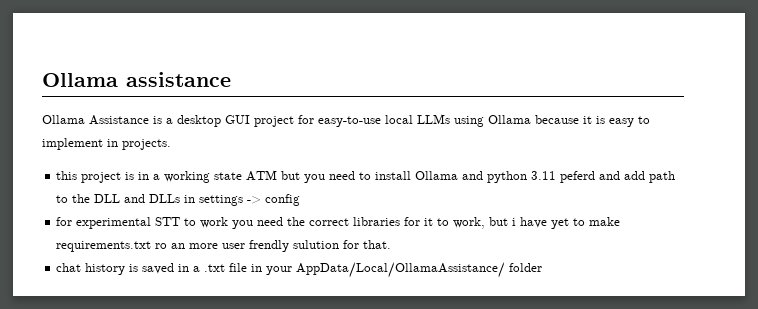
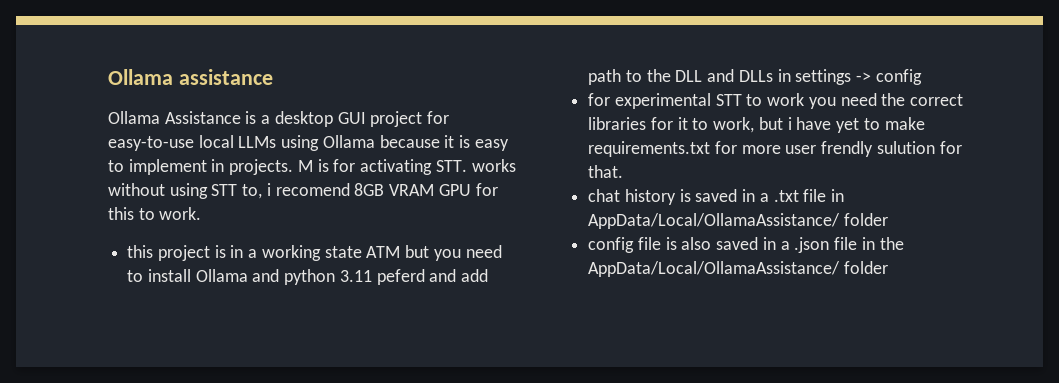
(171, 144) none -> [297,159,516,175] [108,183,498,199] [108,207,202,220] M is for activating STT. works without using STT to, i recomend 8GB VRAM GPU for this to work.
[155,243,186,249] ro an -> [714,141,737,154] for
[266,262,543,278] your AppData/Local/OllamaAssistance/ folder -> [588,213,888,229] [588,237,904,253] [588,261,888,277] AppData/Local/OllamaAssistance/ folder // config file is also saved in a .json file in the AppData/Local/OllamaAssistance/ folder

